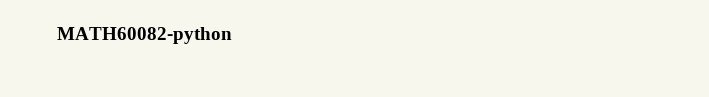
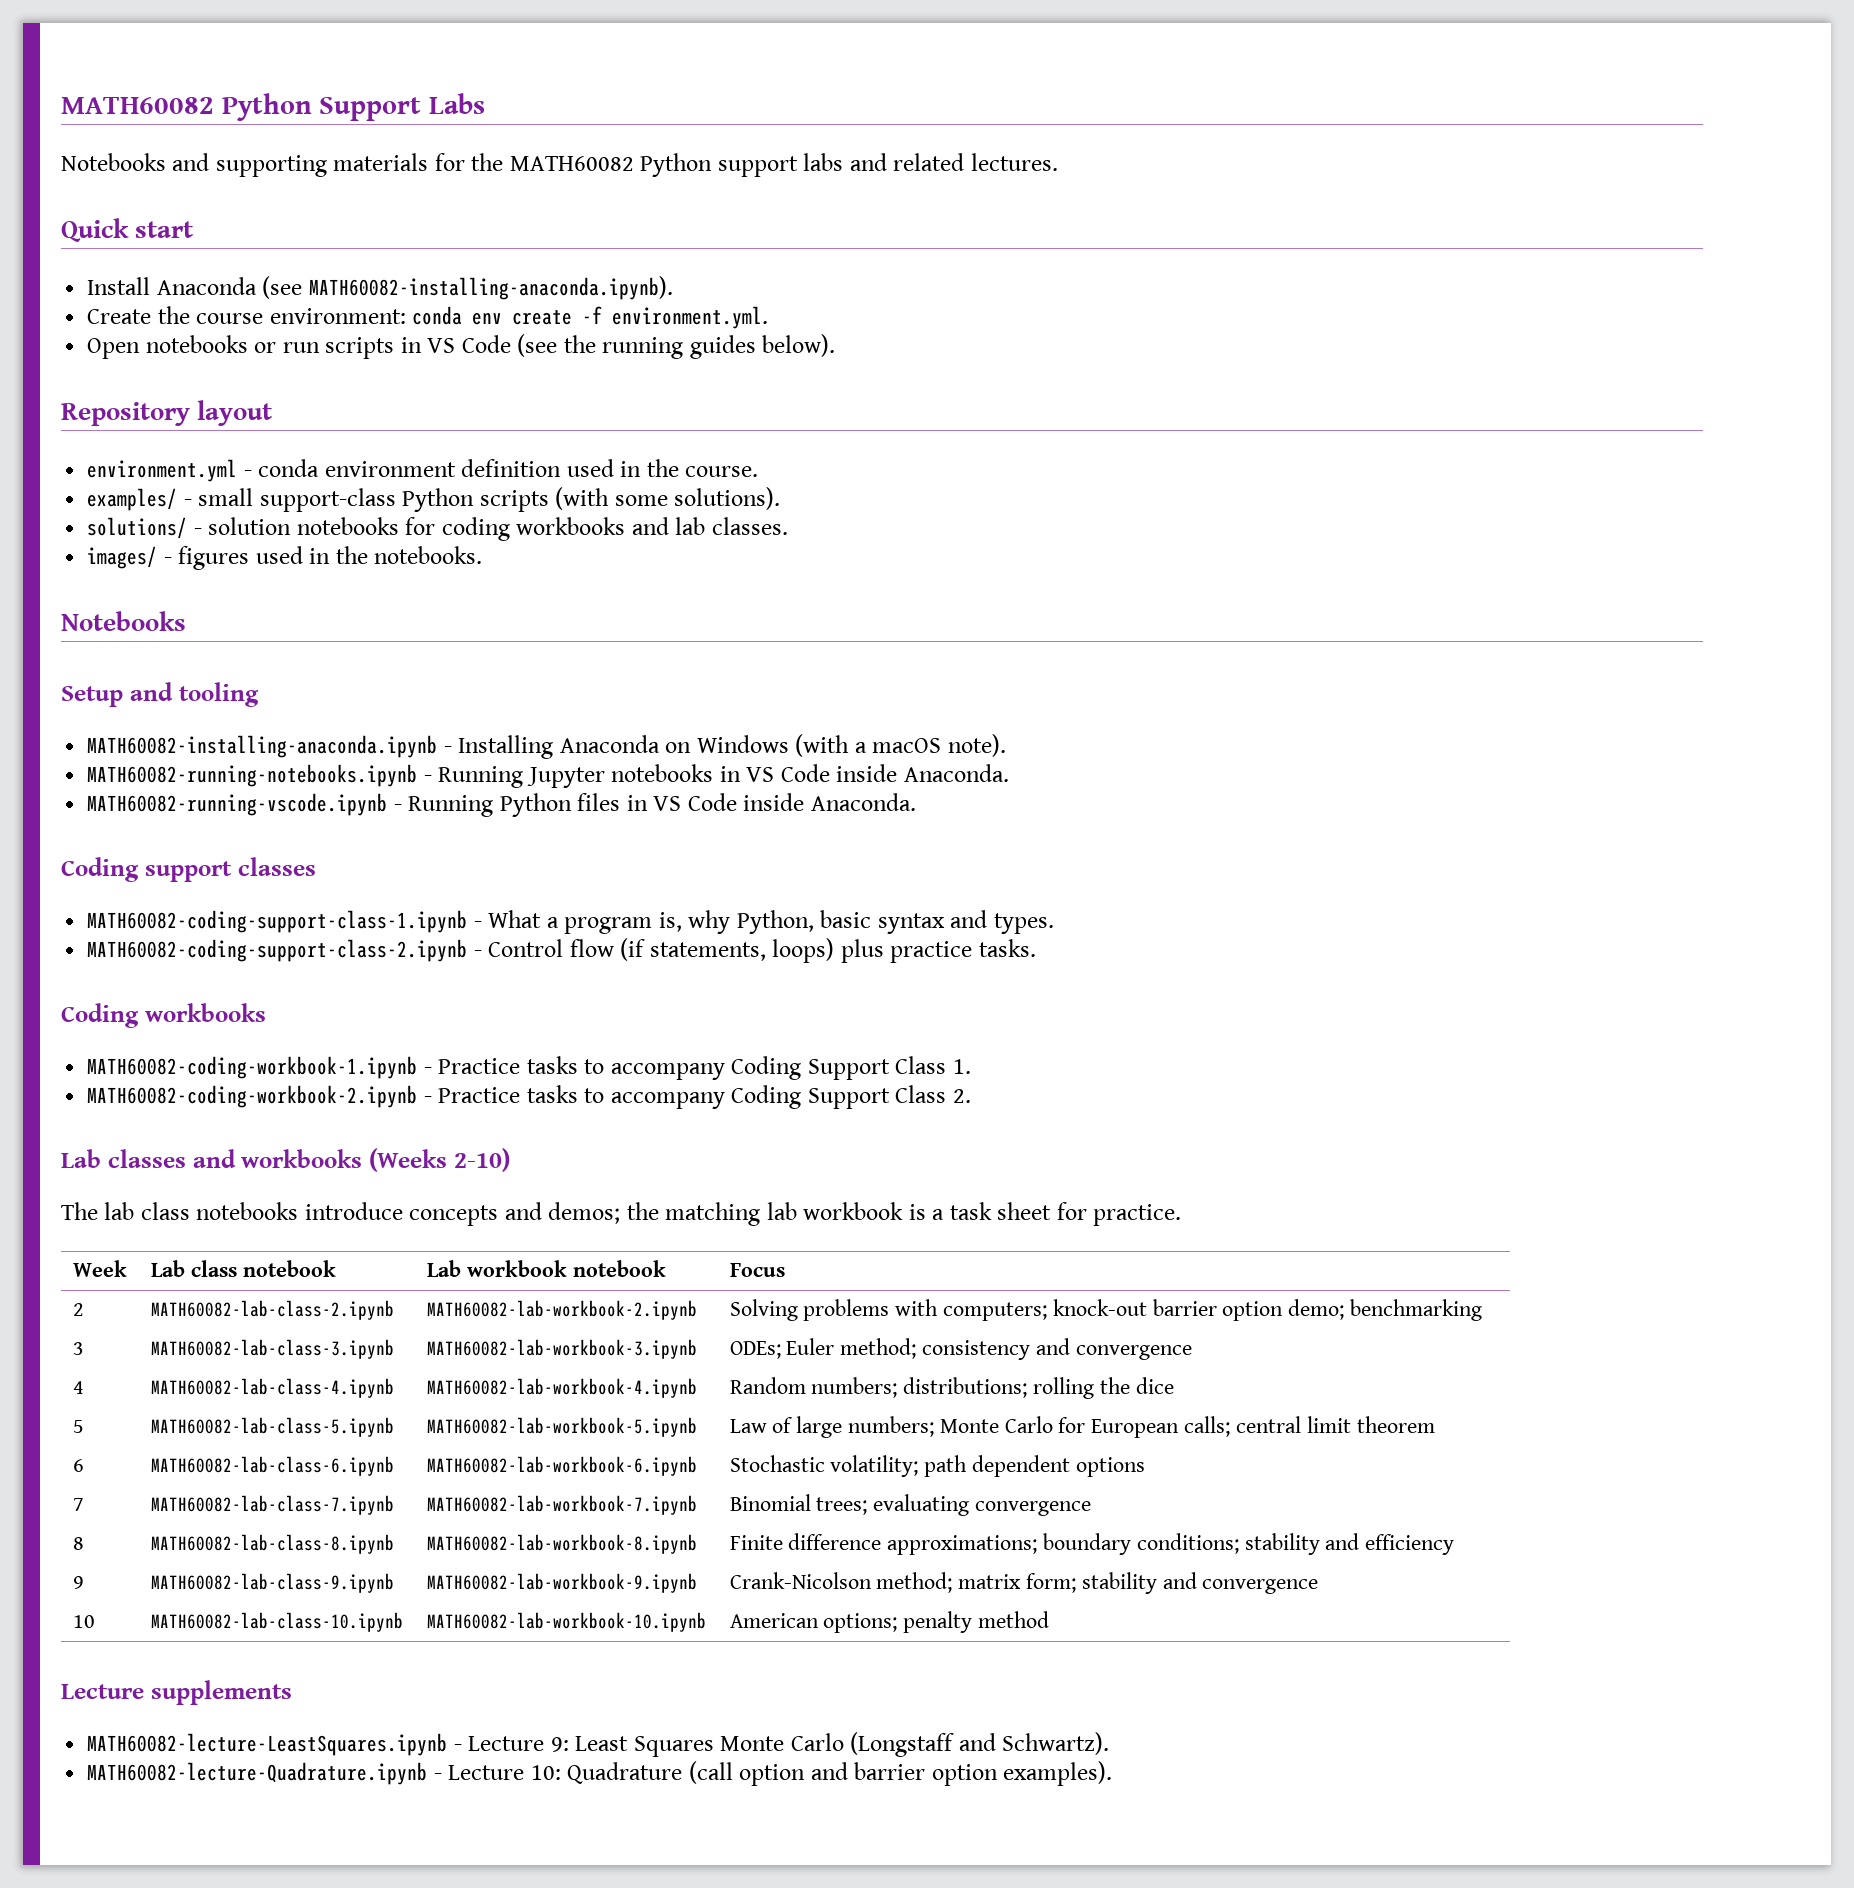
[57,27,232,44] MATH60082-python -> [61,93,485,121] [61,153,1058,177] [61,218,194,242] [87,276,673,300] [87,306,769,329] [87,334,836,359] [61,400,273,426] [87,459,759,482] [87,487,781,512] [87,517,788,541] [87,546,483,570] [61,611,186,631] [61,682,259,707] [87,734,1006,759] [87,764,1009,788] [87,793,916,817] [61,857,316,882] [87,910,1054,934] [87,938,1036,963] [61,1003,266,1028] [87,1056,971,1080] [87,1085,971,1109] [61,1148,510,1172] [61,1202,1182,1226] [72,1260,127,1277] [150,1260,336,1277] [426,1260,666,1277] [729,1263,785,1277] [72,1303,84,1316] [150,1300,394,1320] [426,1300,697,1320] [729,1299,1483,1321] [72,1342,84,1355] [150,1339,394,1359] [426,1339,697,1359] [729,1338,1192,1360] [72,1381,84,1394] [150,1378,394,1398] [426,1378,697,1398] [729,1377,1174,1399] [72,1420,84,1433] [150,1417,394,1437] [426,1417,697,1437] [729,1416,1435,1438] [72,1459,84,1472] [150,1456,394,1476] [426,1456,697,1476] [729,1455,1145,1477] [72,1498,84,1511] [150,1495,394,1515] [426,1495,697,1515] [729,1494,1092,1516] [72,1537,84,1550] [150,1534,394,1554] [426,1534,697,1554] [729,1533,1455,1555] [72,1576,84,1589] [150,1573,394,1593] [426,1573,697,1593] [729,1572,1319,1594] [72,1615,95,1628] [150,1612,403,1632] [426,1612,706,1632] [729,1611,1050,1633] [61,1680,292,1705] [87,1732,1110,1757] [87,1761,1113,1786] MATH60082 Python Support Labs // Notebooks and supporting materials for the MATH60082 Python support labs and related lectures. // Quick start // Install Anaconda (see MATH60082-installing-anaconda.ipynb). // Create the course environment: conda env create -f environment.yml. // Open notebooks or run scripts in VS Code (see the running guides below). // Repository layout // environment.yml - conda environment definition used in the course. // examples/ - small support-class Python scripts (with some solutions). // solutions/ - solution notebooks for coding workbooks and lab classes. // images/ - figures used in the notebooks. // Notebooks // Setup and tooling // MATH60082-installing-anaconda.ipynb - Installing Anaconda on Windows (with a macOS note). // MATH60082-running-notebooks.ipynb - Running Jupyter notebooks in VS Code inside Anaconda. // MATH60082-running-vscode.ipynb - Running Python files in VS Code inside Anaconda. // Coding support classes // MATH60082-coding-support-class-1.ipynb - What a program is, why Python, basic syntax and types. // MATH60082-coding-support-class-2.ipynb - Control flow (if statements, loops) plus practice tasks. // Coding workbooks // MATH60082-coding-workbook-1.ipynb - Practice tasks to accompany Coding Support Class 1. // MATH60082-coding-workbook-2.ipynb - Practice tasks to accompany Coding Support Class 2. // Lab classes and workbooks (Weeks 2-10) // The lab class notebooks introduce concepts and demos; the matching lab workbook is a task sheet for practice. // Week | Lab class notebook | Lab workbook notebook | Focus // 2 | MATH60082-lab-class-2.ipynb | MATH60082-lab-workbook-2.ipynb | Solving problems with computers; knock-out barrier option demo; benchmarking // 3 | MATH60082-lab-class-3.ipynb | MATH60082-lab-workbook-3.ipynb | ODEs; Euler method; consistency and convergence // 4 | MATH60082-lab-class-4.ipynb | MATH60082-lab-workbook-4.ipynb | Random numbers; distributions; rolling the dice // 5 | MATH60082-lab-class-5.ipynb | MATH60082-lab-workbook-5.ipynb | Law of large numbers; Monte Carlo for European calls; central limit theorem // 6 | MATH60082-lab-class-6.ipynb | MATH60082-lab-workbook-6.ipynb | Stochastic volatility; path dependent options // 7 | MATH60082-lab-class-7.ipynb | MATH60082-lab-workbook-7.ipynb | Binomial trees; evaluating convergence // 8 | MATH60082-lab-class-8.ipynb | MATH60082-lab-workbook-8.ipynb | Finite difference approximations; boundary conditions; stability and efficiency // 9 | MATH60082-lab-class-9.ipynb | MATH60082-lab-workbook-9.ipynb | Crank-Nicolson method; matrix form; stability and convergence // 10 | MATH60082-lab-class-10.ipynb | MATH60082-lab-workbook-10.ipynb | American options; penalty method // Lecture supplements // MATH60082-lecture-LeastSquares.ipynb - Lecture 9: Least Squares Monte Carlo (Longstaff and Schwartz). // MATH60082-lecture-Quadrature.ipynb - Lecture 10: Quadrature (call option and barrier option examples).

